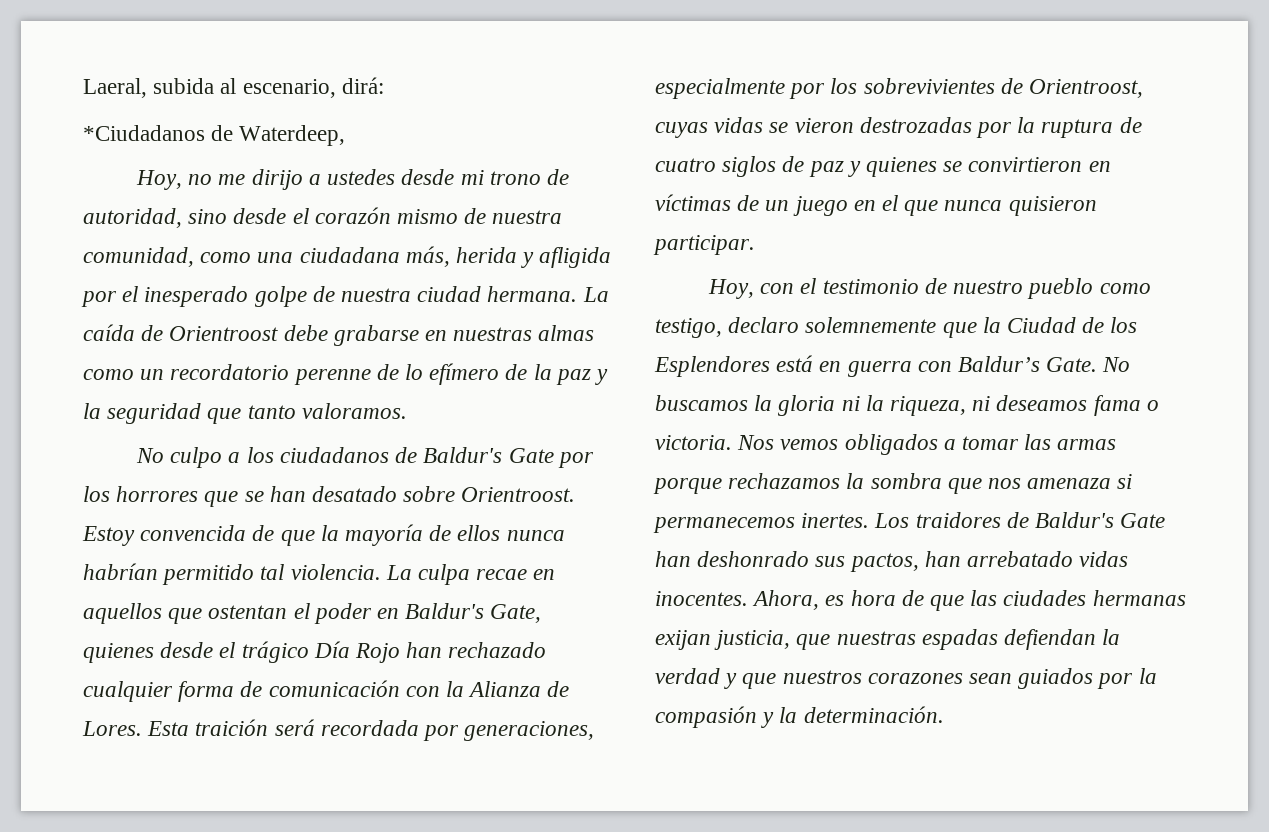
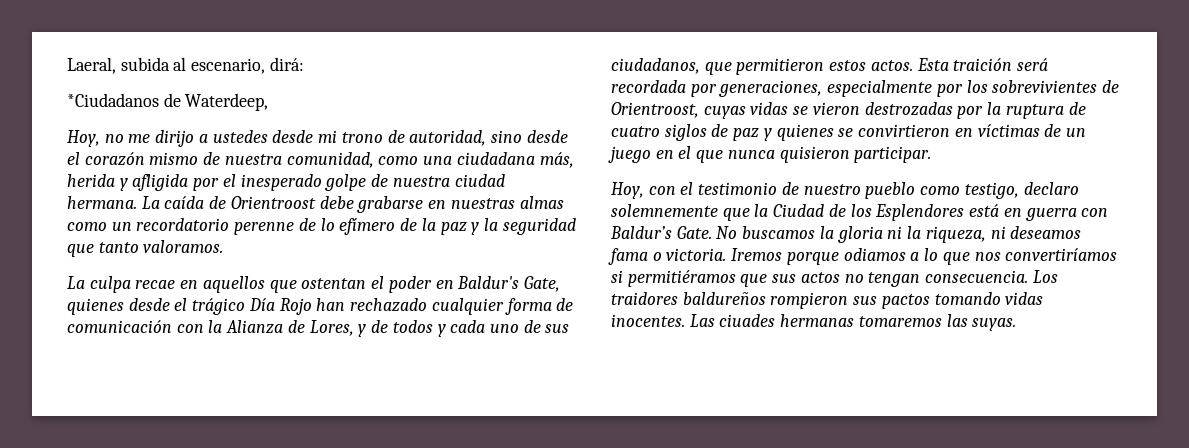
[136,447,594,468] [83,486,576,507] [82,524,565,546] [83,563,381,585] No culpo a los ciudadanos de Baldur's Gate por los horrores que se han desatado sobre Orientroost. Estoy convencida de que la mayoría de ellos nunca habrían permitido tal violencia. -> (224, 246) none
[82,721,142,736] Lores. -> [309,320,570,337] [611,58,913,75] Lores, y de todos y cada uno de sus ciudadanos, que permitieron estos actos.
[737,434,1117,455] [653,473,1133,494] [653,512,1166,533] [655,551,1129,572] [655,590,1186,611] [655,629,1121,650] [655,668,1157,689] [655,706,944,728] Nos vemos obligados a tomar las armas porque rechazamos la sombra que nos amenaza si permanecemos inertes. Los traidores de Baldur's Gate han deshonrado sus pactos, han arrebatado vidas inocentes. Ahora, es hora de que las ciudades hermanas exijan justicia, que nuestras espadas defiendan la verdad y que nuestros corazones sean guiados por la compasión y la determinación. -> [731,248,1118,265] [611,270,1058,287] [611,291,1044,309] [611,314,1017,331] Iremos porque odiamos a lo que nos convertiríamos si permitiéramos que sus actos no tengan consecuencia. Los traidores baldureños rompieron sus pactos tomando vidas inocentes. Las ciuades hermanas tomaremos las suyas.

